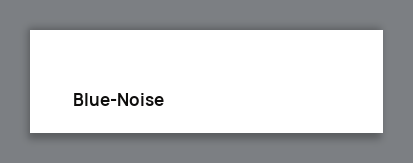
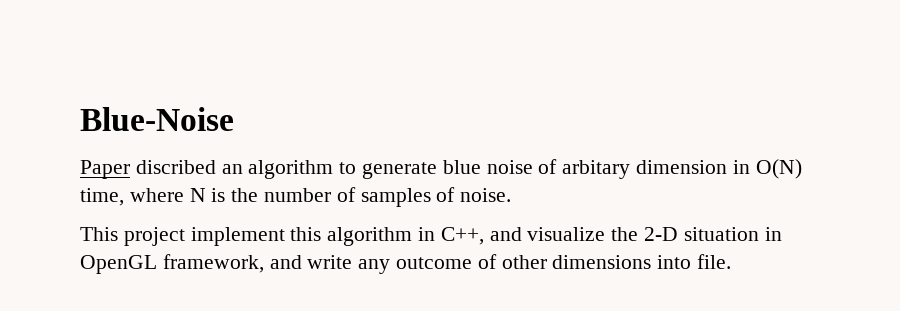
(164, 99) none -> [80,159,802,179] [80,187,512,207] [80,227,782,246] [80,254,732,274] // Paper discribed an algorithm to generate blue noise of arbitary dimension in O(N) time, where N is the number of samples of noise. // This project implement this algorithm in C++, and visualize the 2-D situation in OpenGL framework, and write any outcome of other dimensions into file.

